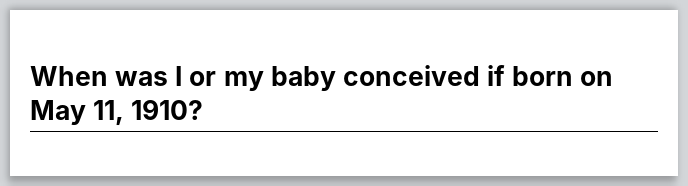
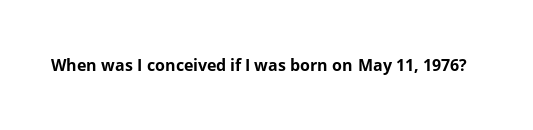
[189,65,506,92] or my baby conceived if -> [146,58,287,71] conceived if I was
[131,99,204,120] 1910? -> [423,59,468,71] 1976?

